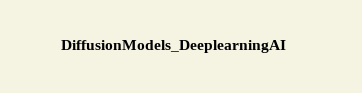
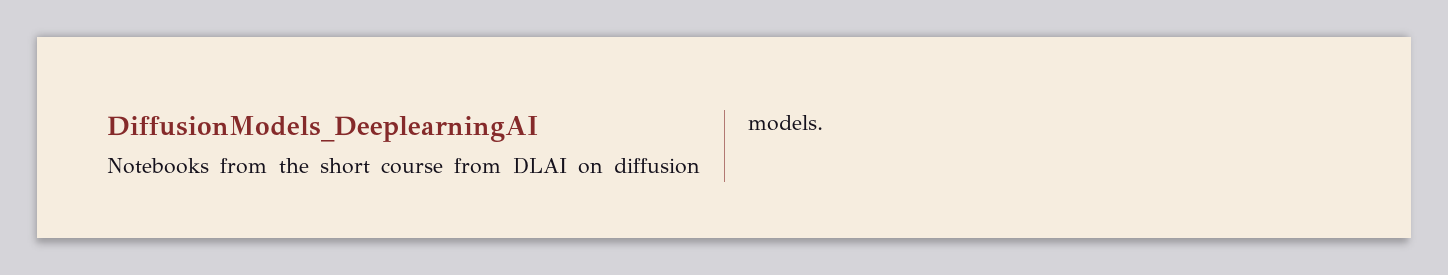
(286, 46) none -> [107,157,700,174] [748,115,823,131] // Notebooks from the short course from DLAI on diffusion models.

